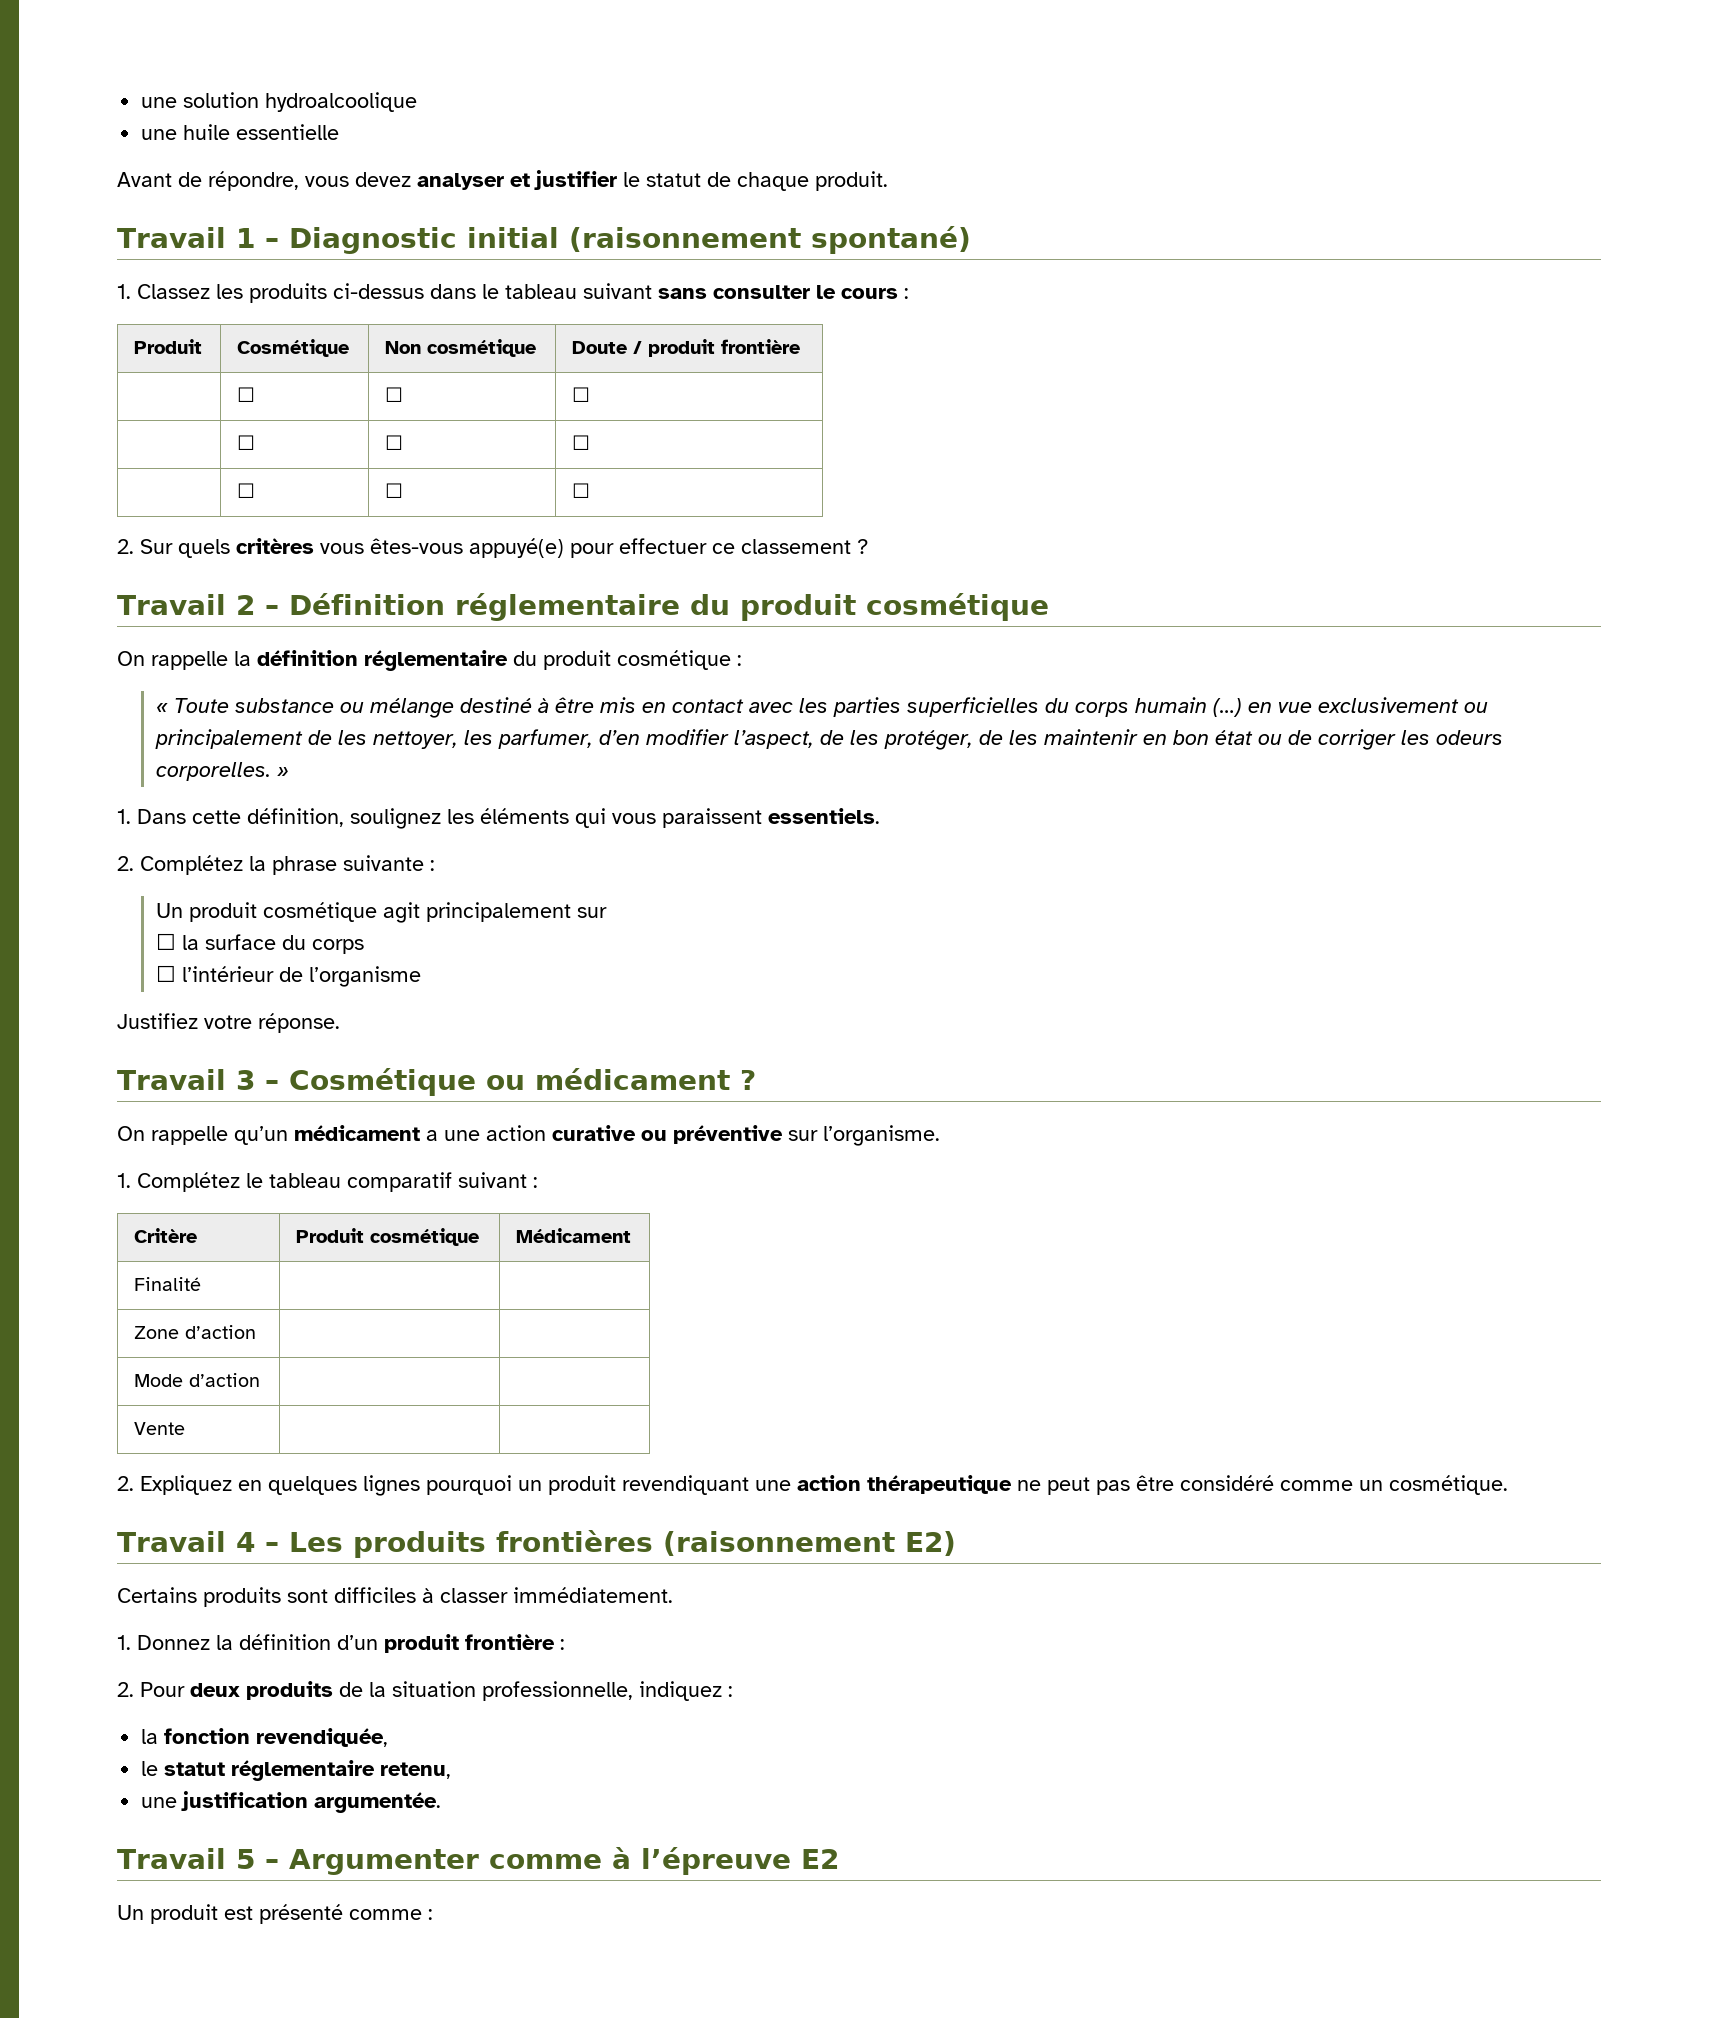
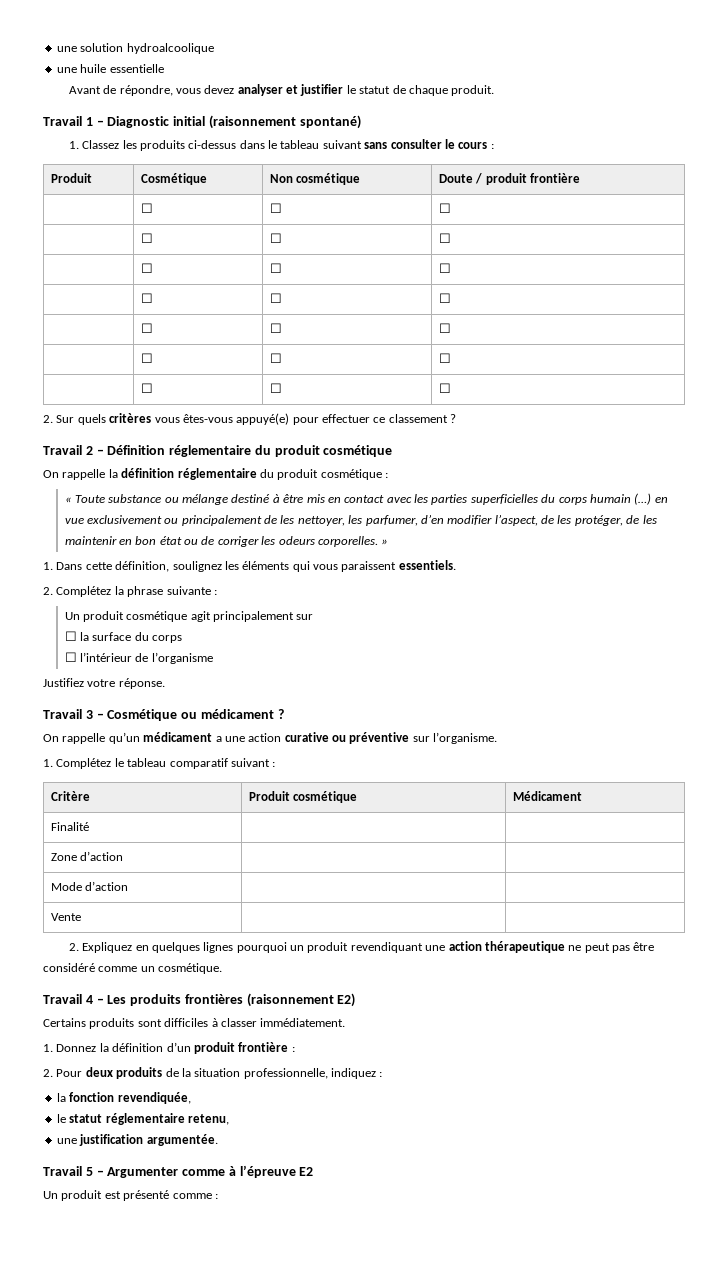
(591, 490) none -> [140,293,153,303] [269,293,282,303] [438,293,451,303] [140,323,153,333] [269,323,282,333] [438,323,451,333] [140,353,153,363] [269,353,282,363] [438,353,451,363] [140,383,153,393] [269,383,282,393] [438,383,451,393] // | ☐ | ☐ | ☐ // | ☐ | ☐ | ☐ // | ☐ | ☐ | ☐ // | ☐ | ☐ | ☐

